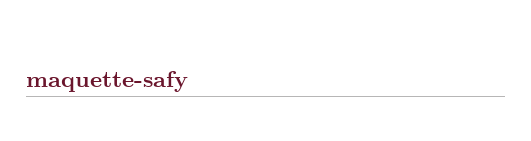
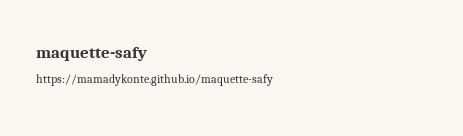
(188, 81) none -> [36,74,273,86] // https://mamadykonte.github.io/maquette-safy

